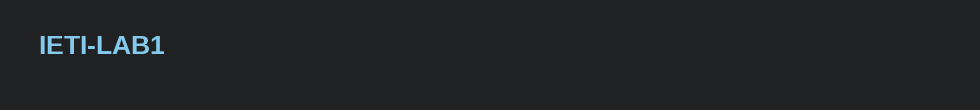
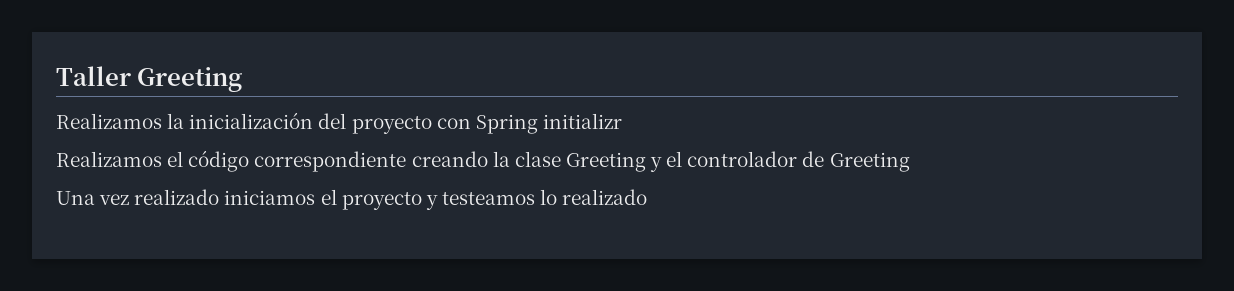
[39,36,165,54] IETI-LAB1 -> [56,66,243,92] [56,112,622,134] [56,150,910,172] [56,189,648,210] Taller Greeting // Realizamos la inicialización del proyecto con Spring initializr // Realizamos el código correspondiente creando la clase Greeting y el controlador de Greeting // Una vez realizado iniciamos el proyecto y testeamos lo realizado

